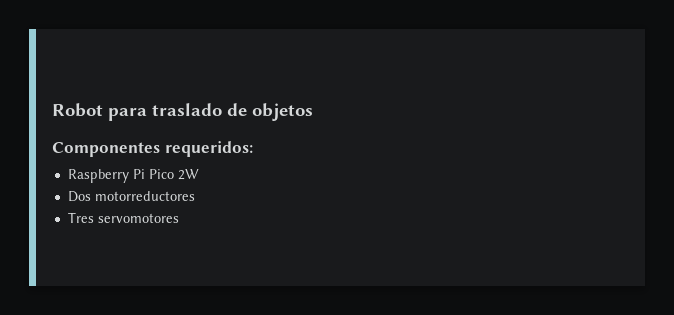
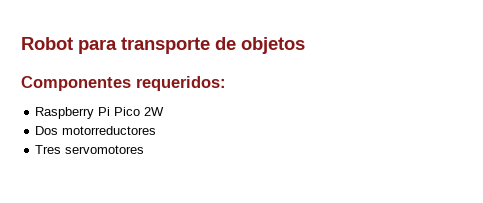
[152,103,222,116] traslado -> [121,37,210,54] transporte

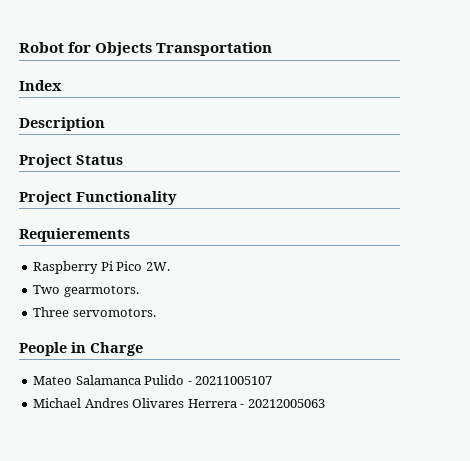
[78,37,305,54] [21,76,226,91] [35,107,165,119] [35,126,157,135] [35,145,145,154] para transporte de objetos // Componentes requeridos: // Raspberry Pi Pico 2W // Dos motorreductores // Tres servomotores -> [68,42,273,56] [19,80,62,91] [19,117,105,131] [19,154,123,168] [19,191,177,205] [19,228,130,242] [33,261,170,274] [33,285,139,297] [33,307,156,317] [19,342,143,356] [33,375,273,385] [33,398,325,408] for Objects Transportation // Index // Description // Project Status // Project Functionality // Requierements // Raspberry Pi Pico 2W. // Two gearmotors. // Three servomotors. // People in Charge // Mateo Salamanca Pulido - 20211005107 // Michael Andres Olivares Herrera - 20212005063

